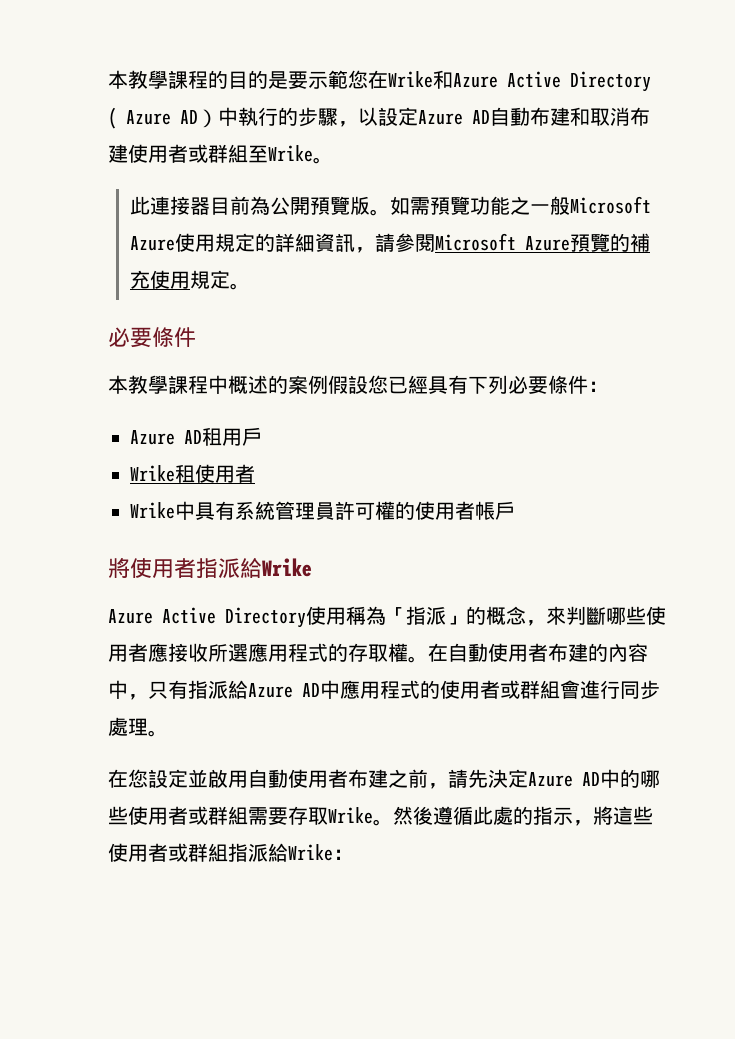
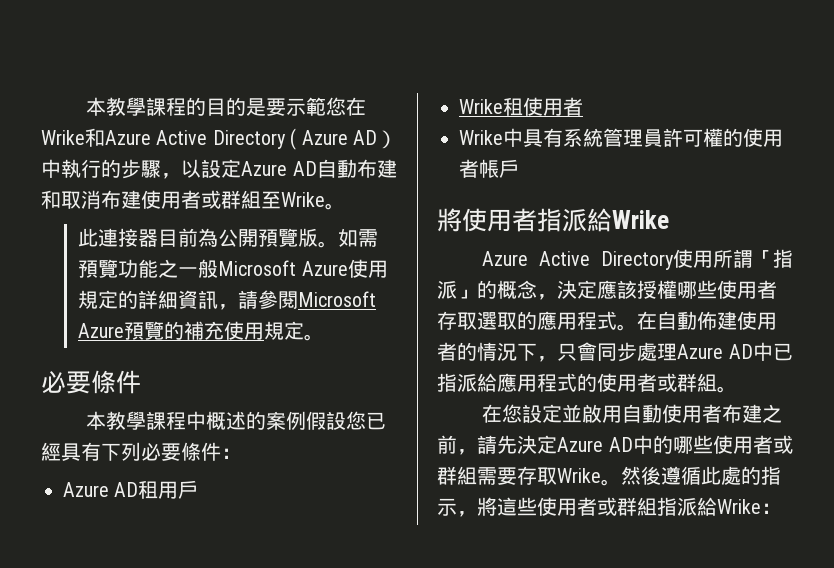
[346,606,386,625] 稱為 -> [713,249,753,268] 所謂
[546,606,666,625] [108,643,648,663] [108,680,340,700] 來判斷哪些使用者應接收所選應用程式的存取權。在自動使用者布建的內容中，只有指派給Azure AD中 -> [557,280,777,299] [437,311,777,331] [437,342,793,362] [437,373,497,392] 決定應該授權哪些使用者存取選取的應用程式。在自動佈建使用者的情況下，只會同步處理Azure AD中已指派給
[560,680,660,700] [108,717,148,736] 會進行同步處理 -> (717, 382) none

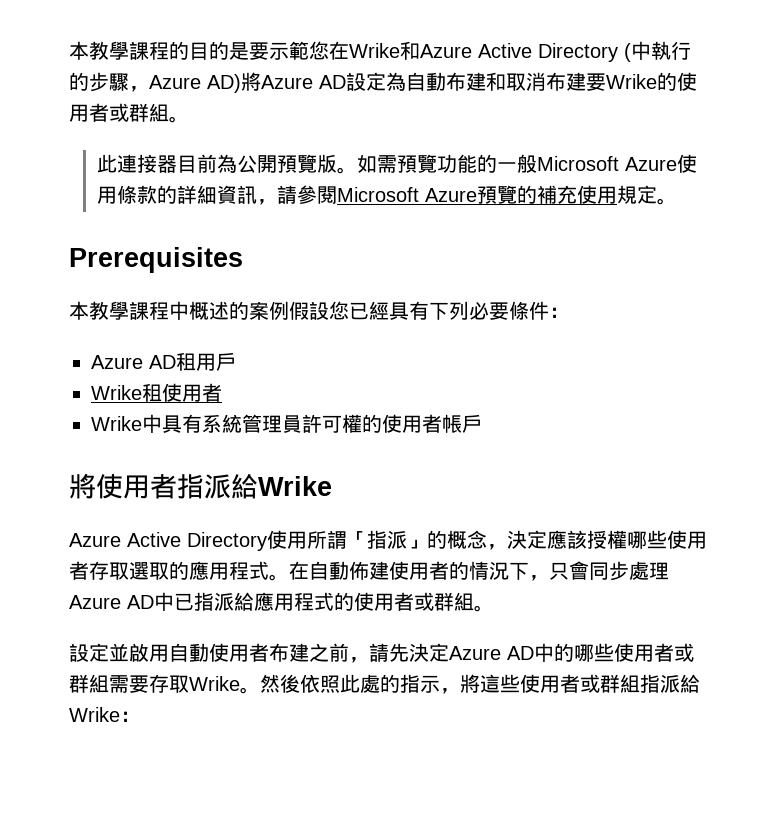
[301,130,397,149] Azure AD） -> (631, 52) none
[181,159,317,178] 以設定Azure AD -> [149,72,406,93] Azure AD)將Azure AD設定為
[141,190,325,209] 使用者或群組至Wrike -> [586,72,697,91] [69,103,169,122] 要Wrike的使用者或群組
[158,259,179,278] 之 -> [476,154,497,173] 的
[78,290,119,309] 規定 -> [116,185,157,204] 條款
[41,370,141,394] 必要條件 -> [69,247,243,273] Prerequisites
[481,404,522,423] 在您 -> (494, 608) none
[661,466,701,485] 遵循 -> [300,674,340,693] 依照

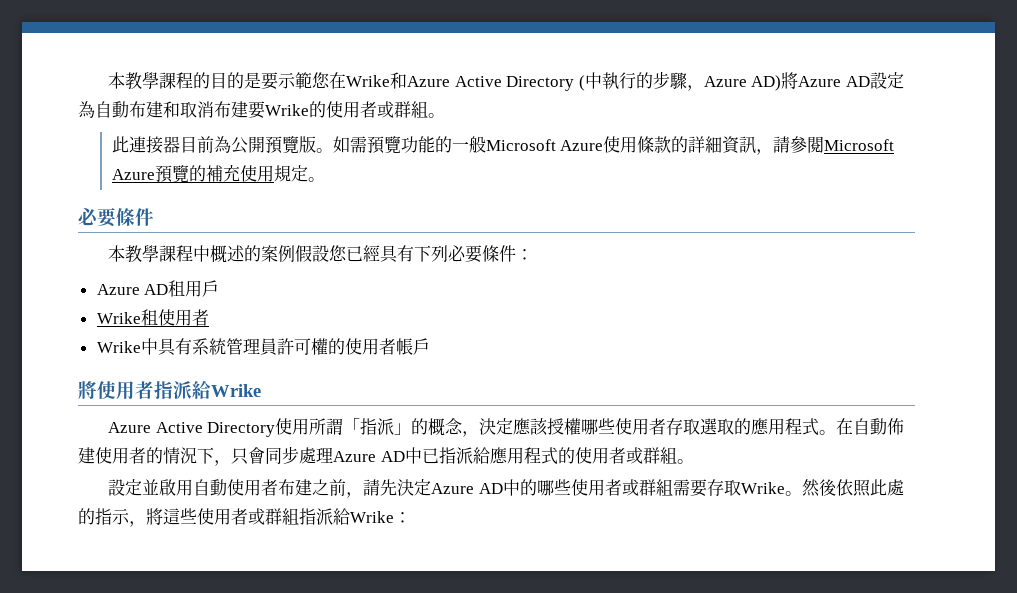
[69,247,243,273] Prerequisites -> [78,208,154,227] 必要條件

